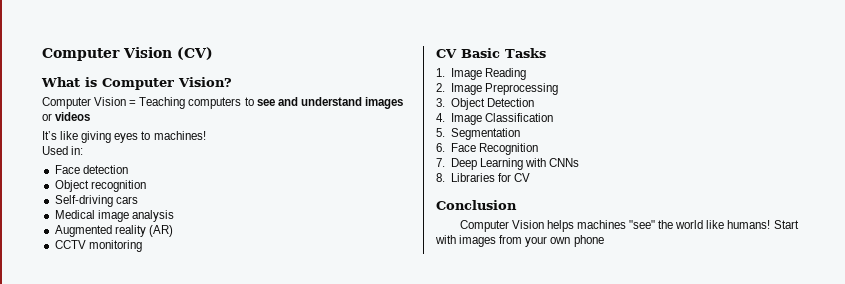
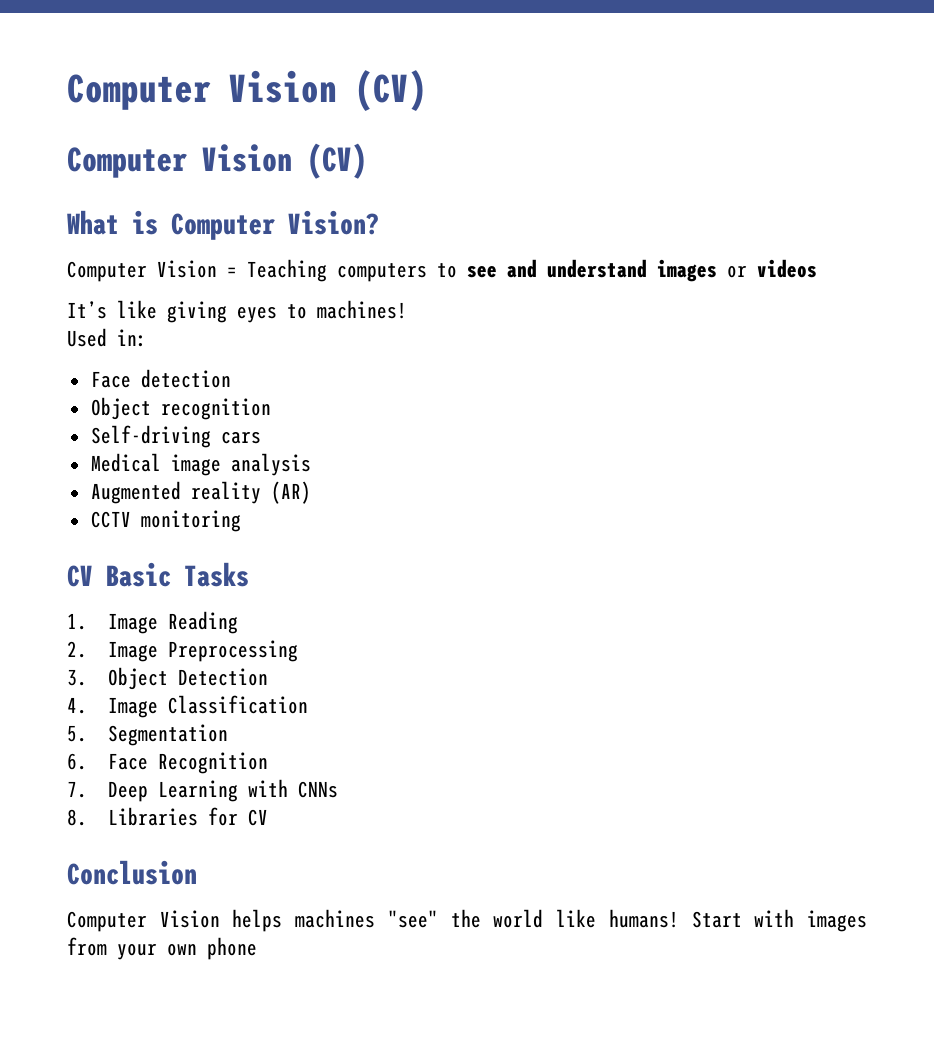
[42,47,213,61] Computer Vision (CV) -> [67,70,427,111] [67,143,367,179] Computer Vision (CV) // Computer Vision (CV)

